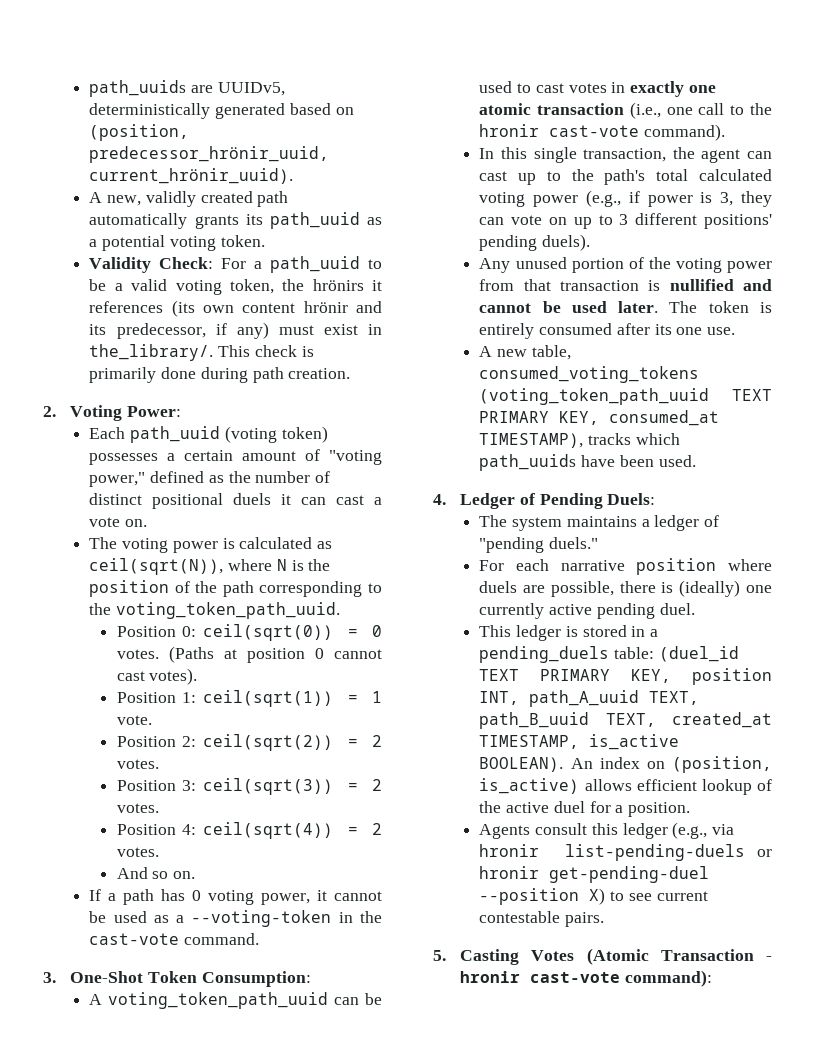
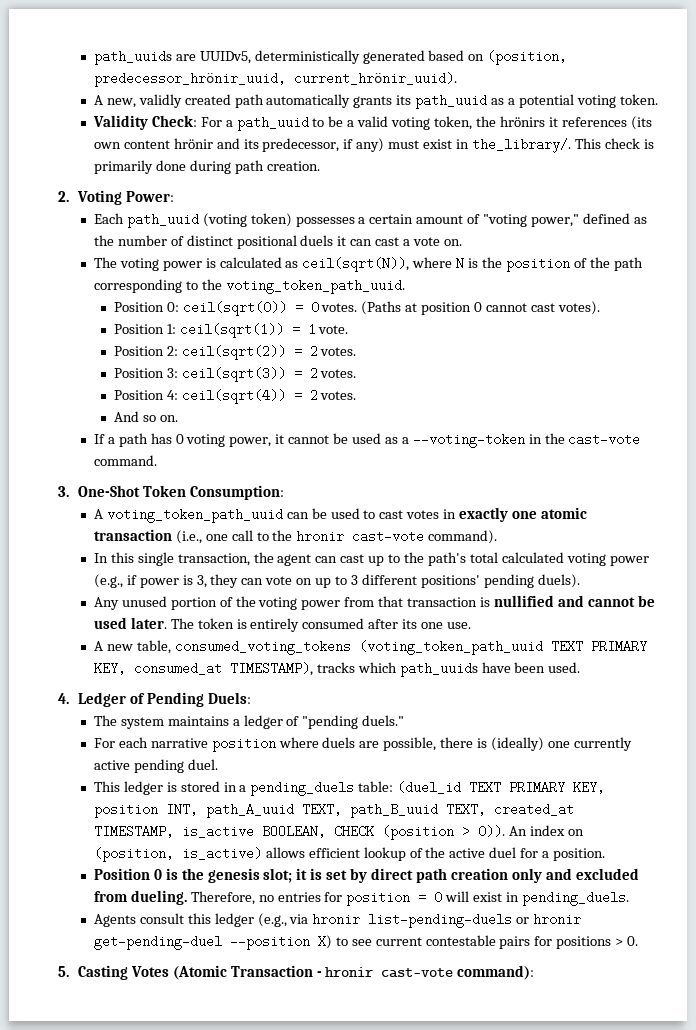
[479,757,564,772] BOOLEAN). -> [261,825,505,840] BOOLEAN, CHECK (position > 0)).
(691, 809) none -> [93,868,639,883] [93,890,629,906] // Position 0 is the genesis slot; it is set by direct path creation only and excluded from dueling. Therefore, no entries for position = 0 will exist in pending_duels.
[565,912,605,927] pairs. -> [499,936,639,949] pairs for positions > 0.

